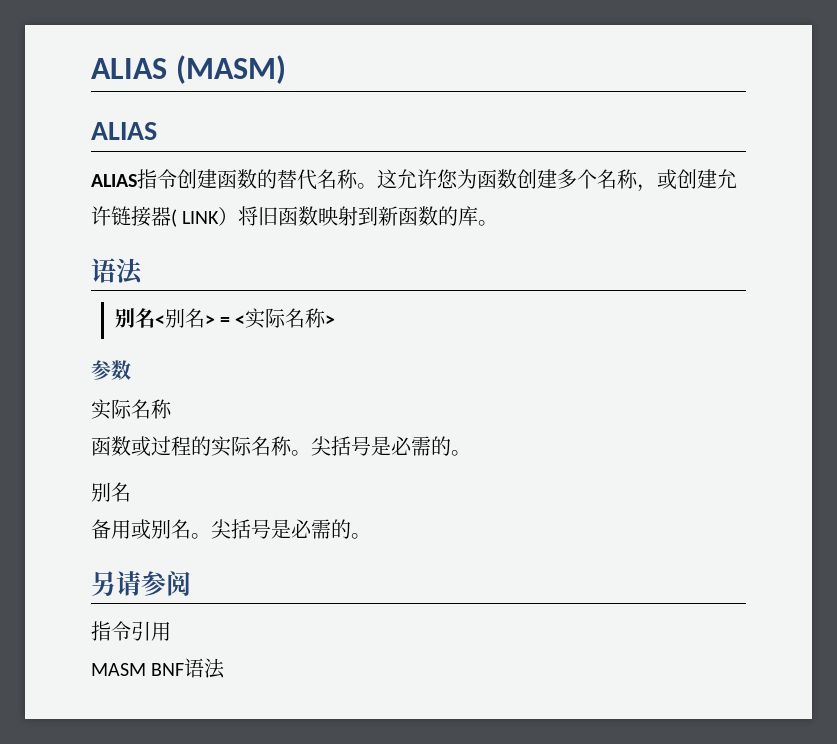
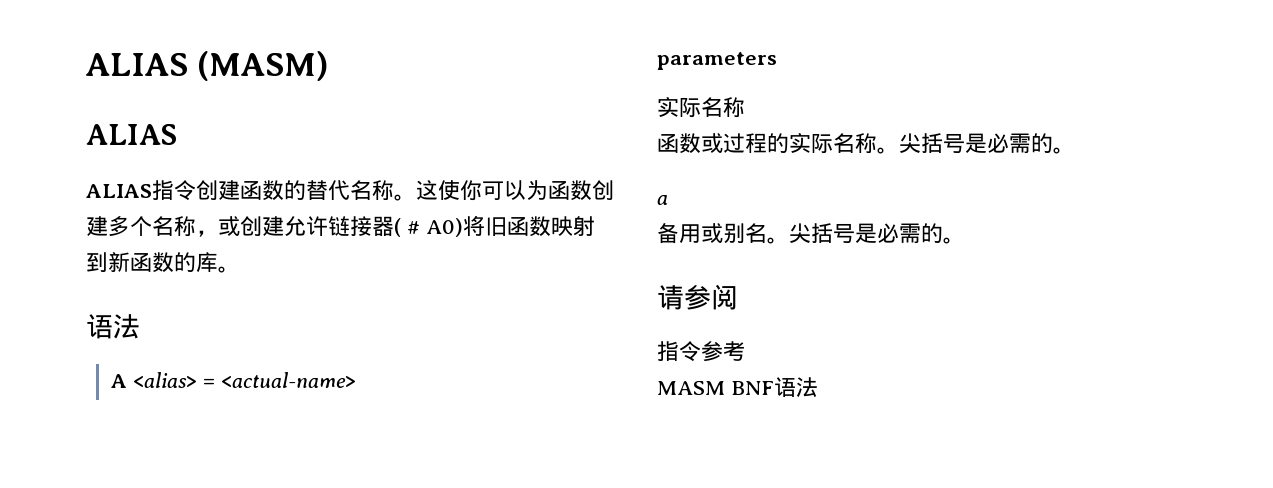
[397,169,458,189] 允许您 -> [438,180,526,201] 使你可以
[182,207,239,226] LINK） -> [406,218,463,237] # A0)
[114,308,336,329] [91,360,131,380] 别名<别名> = <实际名称> // 参数 -> [111,372,356,388] [657,52,777,70] A <alias> = <actual-name> // parameters
[91,482,131,502] 别名 -> [657,195,668,205] a
[91,571,116,596] 另 -> (965, 240) none
[131,621,171,641] 引用 -> [701,341,745,362] 参考

